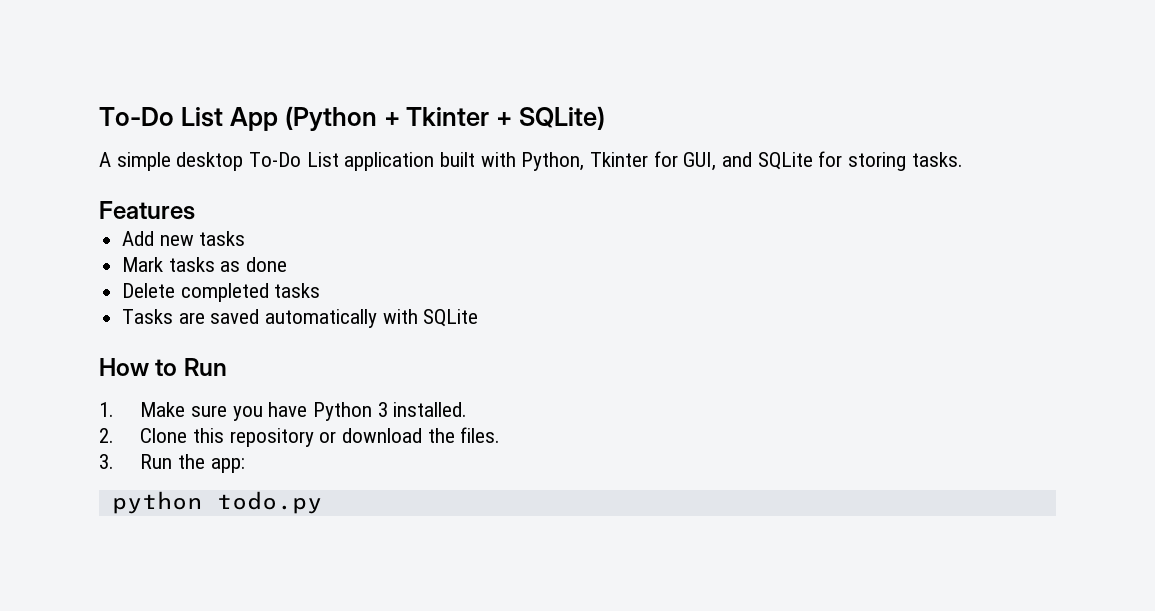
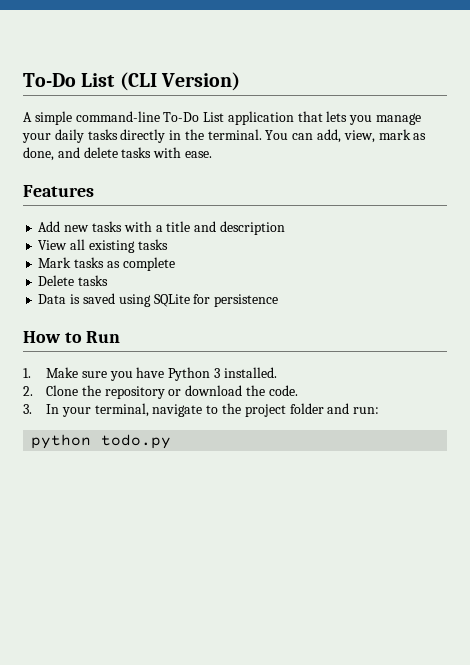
[99,106,606,131] To-Do List App (Python + Tkinter + SQLite) -> [23,72,240,91] To-Do List (CLI Version)
[176,152,244,171] desktop -> [75,111,160,122] command-line
[440,151,963,171] [99,201,195,220] [122,231,194,246] built with Python, Tkinter for GUI, and SQLite for storing tasks. // Features // Add new -> [297,111,422,125] [22,129,427,143] [23,147,212,161] [23,185,94,197] [38,221,285,235] [38,239,135,253] that lets you manage your daily tasks directly in the terminal. You can add, view, mark as done, and delete tasks with ease. // Features // Add new tasks with a title and description // View all existing
[246,257,288,272] done -> [122,257,175,271] complete
[180,283,321,302] [122,309,479,328] completed tasks // Tasks are saved automatically with SQLite -> [78,275,109,286] [38,293,279,307] tasks // Data is saved using SQLite for persistence
[193,428,225,443] this -> [81,385,101,396] the
[460,427,501,443] files. -> [268,385,298,396] code.
[140,454,245,473] Run the app: -> [46,403,380,417] In your terminal, navigate to the project folder and run:

